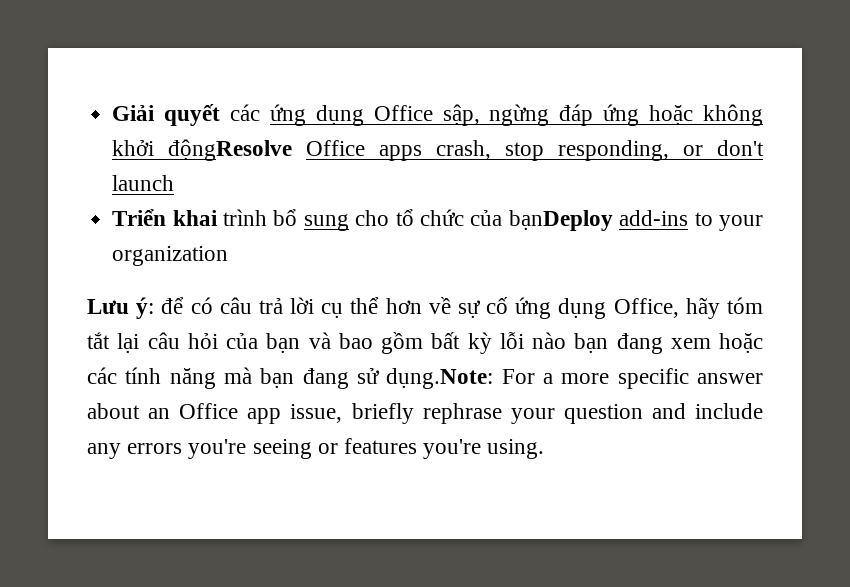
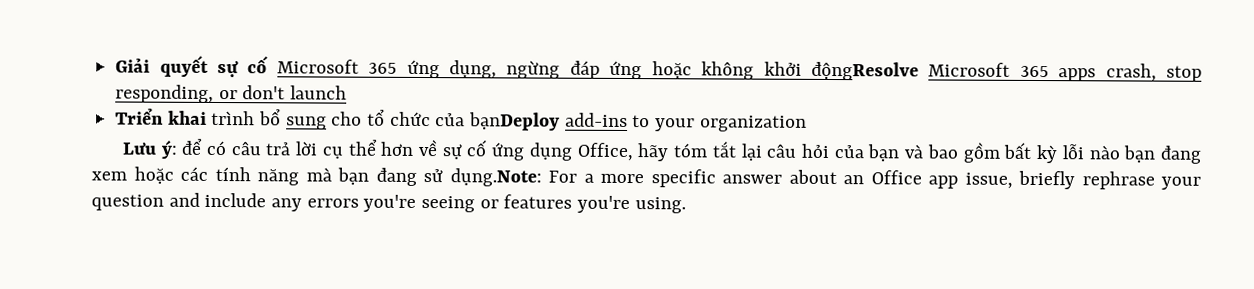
[230,104,480,126] các ứng dụng Office sập, -> [216,56,498,79] sự cố Microsoft 365 ứng dụng,
[306,140,366,156] Office -> [928,62,1049,78] Microsoft 365

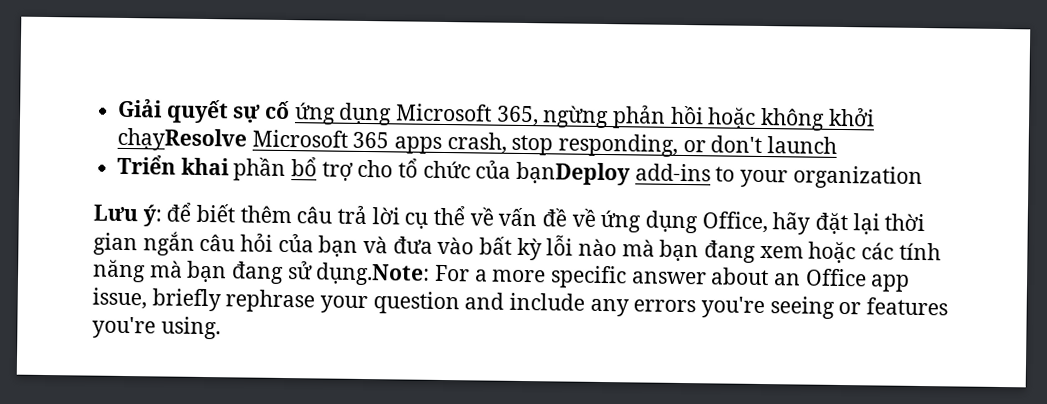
[276,59,643,80] Microsoft 365 ứng dụng, ngừng đáp ứng -> [293,102,704,129] ứng dụng Microsoft 365, ngừng phản hồi
[810,61,919,81] độngResolve -> [117,127,248,152] chạyResolve
[211,109,327,130] trình bổ sung -> [233,157,353,182] phần bổ trợ
[205,140,227,156] có -> [196,203,292,224] biết thêm
[380,139,763,162] hơn về sự cố ứng dụng Office, hãy tóm tắt lại -> [469,207,926,235] [93,231,195,256] về vấn đề về ứng dụng Office, hãy đặt lại thời gian ngắn
[926,142,1001,163] bao gồm -> [392,236,475,255] đưa vào
(1121, 152) none -> [621,239,655,257] mà

